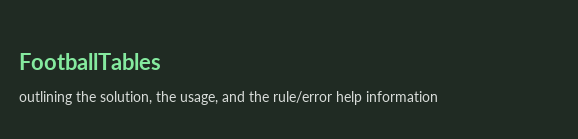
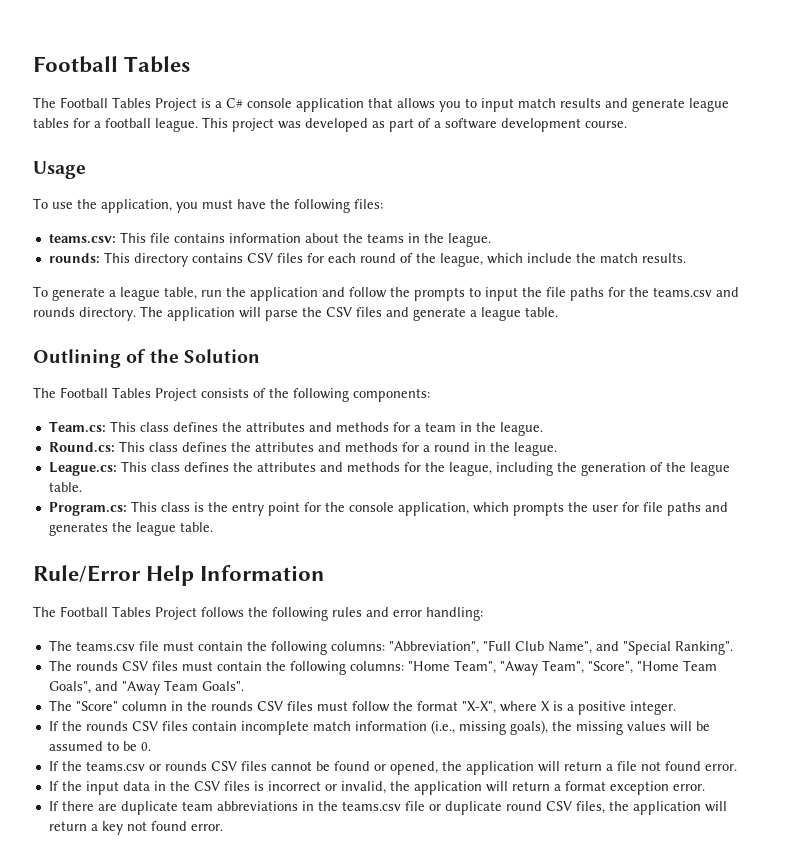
[19,53,161,70] [19,91,438,105] FootballTables // outlining the solution, the usage, and the rule/error help information -> [33,56,191,73] [33,97,729,112] [33,117,627,132] [33,161,86,179] [33,198,383,213] [48,232,491,247] [48,252,686,267] [33,286,739,301] [33,306,558,321] [33,349,260,368] [33,387,430,402] [48,421,543,436] [48,441,557,456] [48,461,730,476] [48,482,82,492] [48,501,728,516] [48,522,213,536] [33,565,326,586] [33,606,483,621] [48,640,733,655] [48,660,717,675] [48,680,244,695] [48,700,676,715] [48,720,710,735] [48,741,151,751] [48,761,737,775] [48,781,705,795] [48,801,727,815] [48,821,223,835] Football Tables // The Football Tables Project is a C# console application that allows you to input match results and generate league tables for a football league. This project was developed as part of a software development course. // Usage // To use the application, you must have the following files: // teams.csv: This file contains information about the teams in the league. // rounds: This directory contains CSV files for each round of the league, which include the match results. // To generate a league table, run the application and follow the prompts to input the file paths for the teams.csv and rounds directory. The application will parse the CSV files and generate a league table. // Outlining of the Solution // The Football Tables Project consists of the following components: // Team.cs: This class defines the attributes and methods for a team in the league. // Round.cs: This class defines the attributes and methods for a round in the league. // League.cs: This class defines the attributes and methods for the league, including the generation of the league table. // Program.cs: This class is the entry point for the console application, which prompts the user for file paths and generates the league table. // Rule/Error Help Information // The Football Tables Project follows the following rules and error handling: // The teams.csv file must contain the following columns: "Abbreviation", "Full Club Name", and "Special Ranking". // The rounds CSV files must contain the following columns: "Home Team", "Away Team", "Score", "Home Team Goals", and "Away Team Goals". // The "Score" column in the rounds CSV files must follow the format "X-X", where X is a positive integer. // If the rounds CSV files contain incomplete match information (i.e., missing goals), the missing values will be assumed to be 0. // If the teams.csv or rounds CSV files cannot be found or opened, the application will return a file not found error. // If the input data in the CSV files is incorrect or invalid, the application will return a format exception error. // If there are duplicate team abbreviations in the teams.csv file or duplicate round CSV files, the application will return a key not found error.

